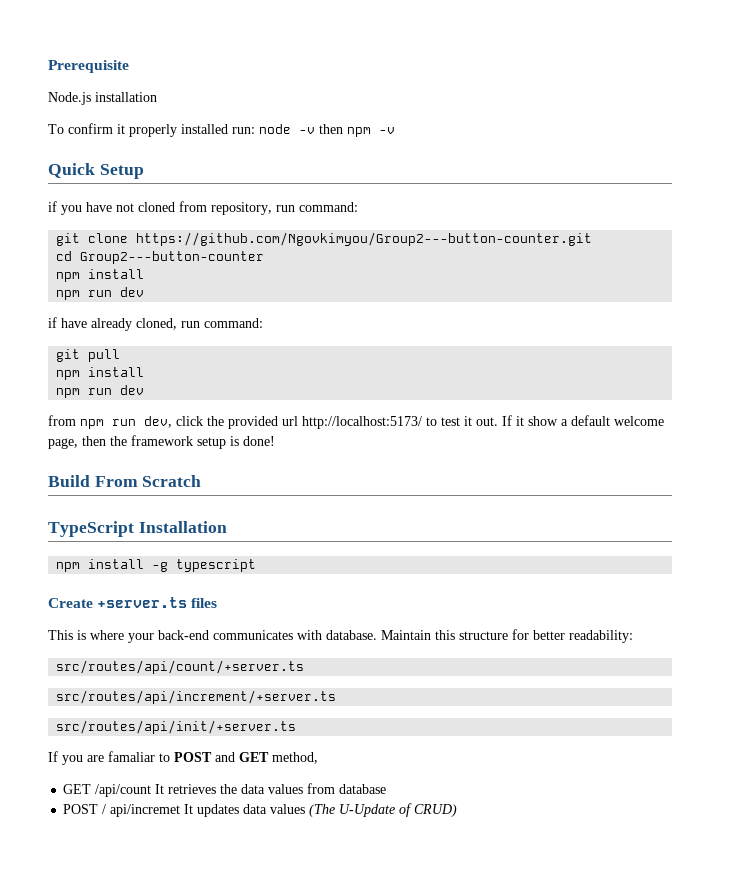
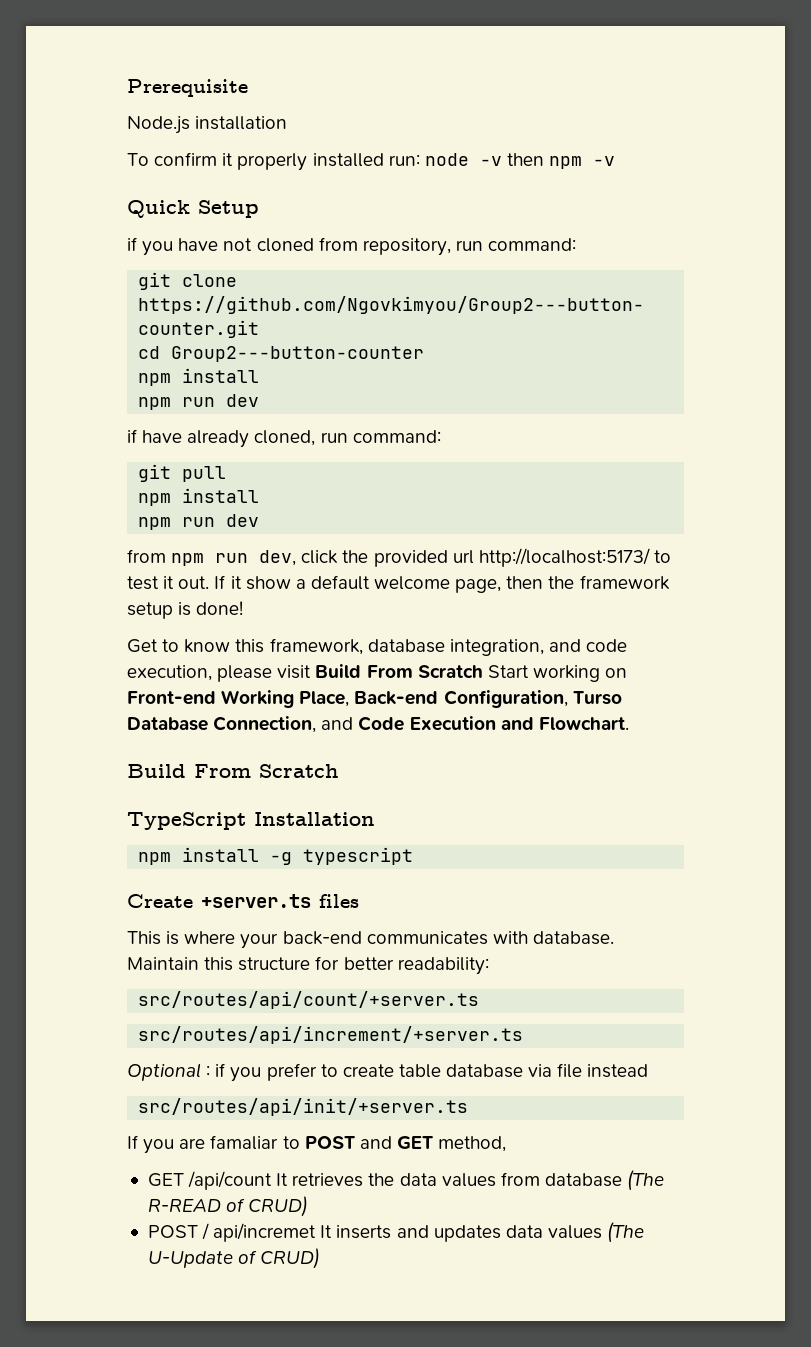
(275, 441) none -> [127,638,628,656] [127,664,628,682] [127,690,622,708] [127,716,629,733] // Get to know this framework, database integration, and code execution, please visit Build From Scratch Start working on Front-end Working Place, Back-end Configuration, Turso Database Connection, and Code Execution and Flowchart.
(337, 697) none -> [127,1063,649,1082] // Optional : if you prefer to create table database via file instead
(387, 789) none -> [627,1170,665,1191] [147,1196,309,1217] (The R-READ of CRUD)
(194, 809) none -> [336,1225,429,1239] inserts and

